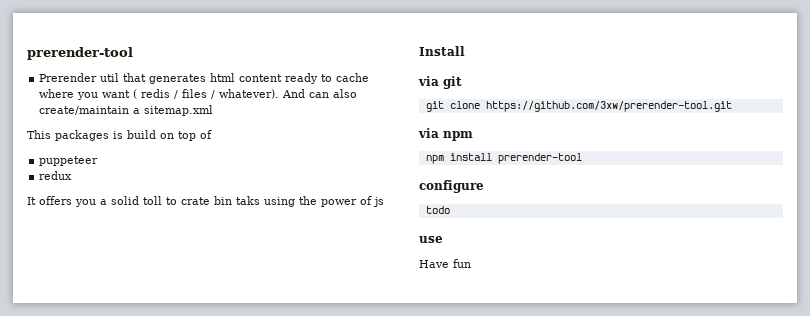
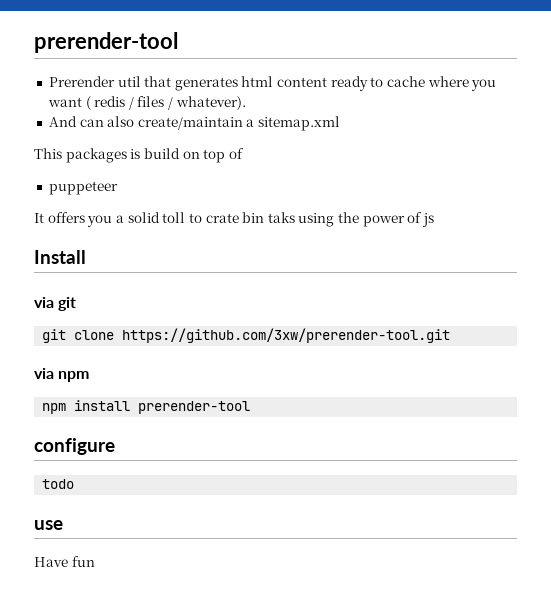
(280, 94) none -> (246, 103) //
[39,171,73,180] // redux -> (118, 188) none

